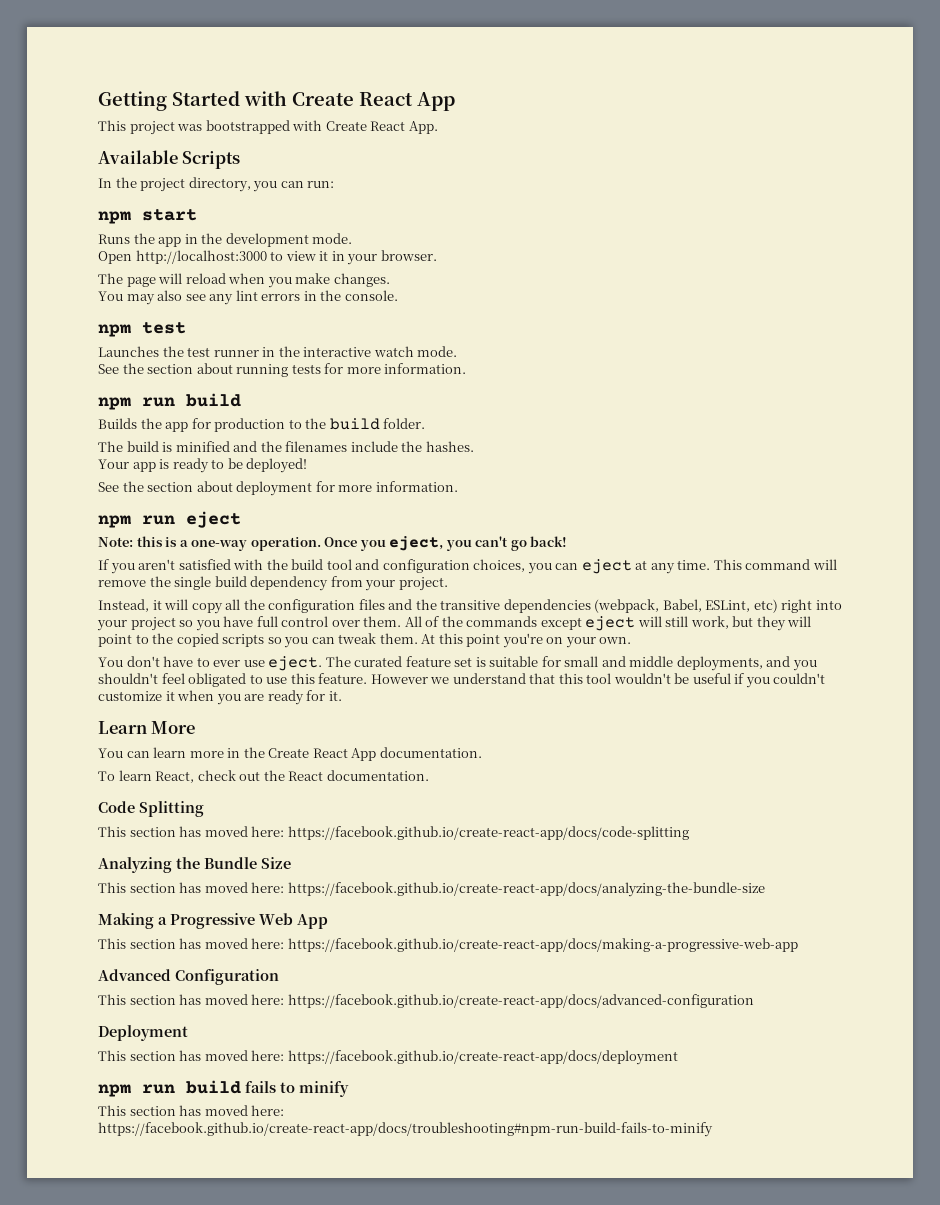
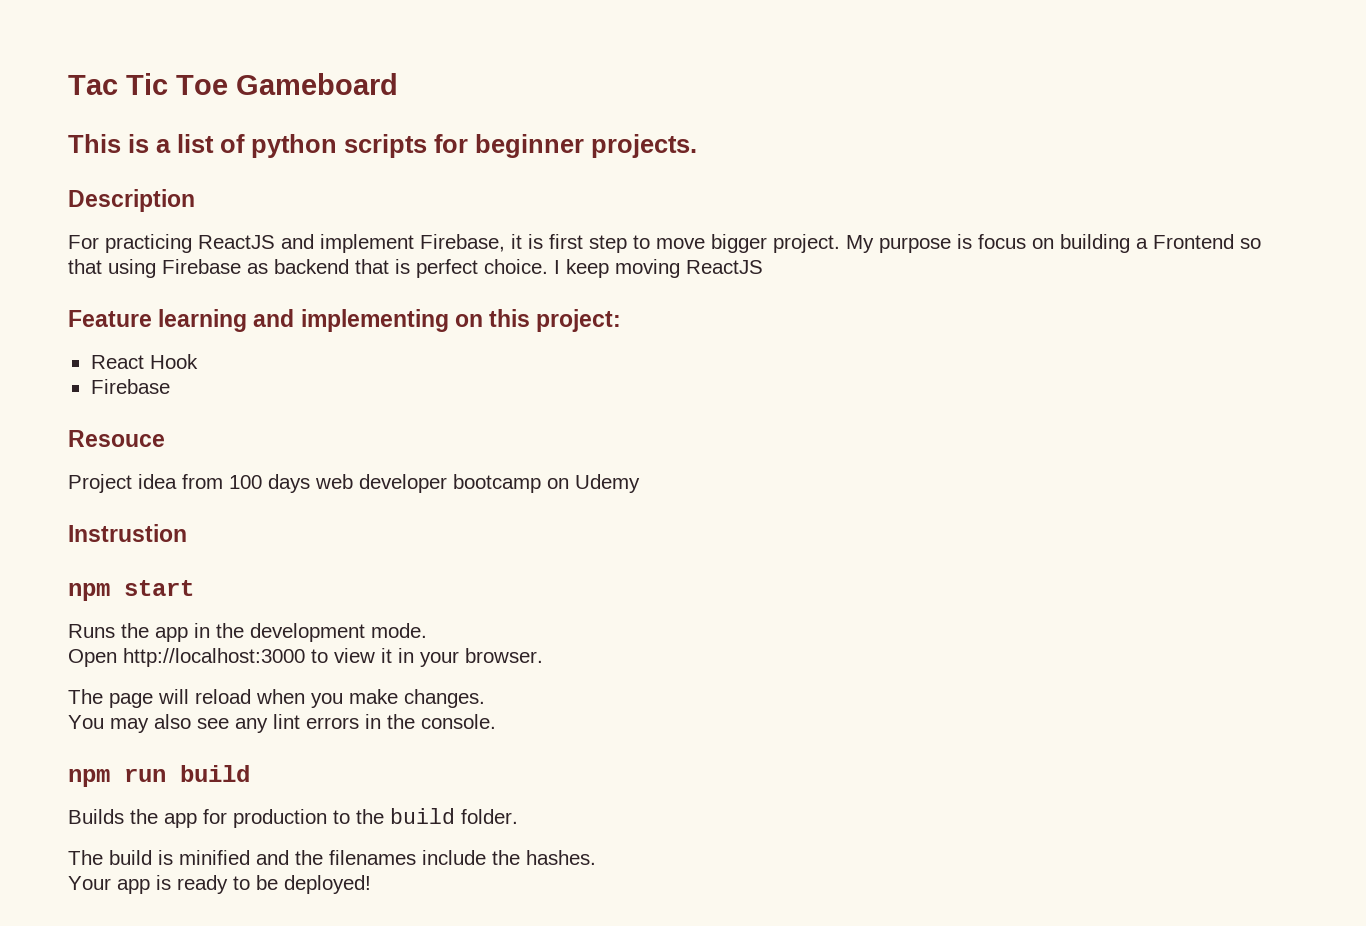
[98,91,455,111] [98,120,438,135] [98,150,241,169] [98,177,335,192] Getting Started with Create React App // This project was bootstrapped with Create React App. // Available Scripts // In the project directory, you can run: -> [68,73,398,95] [68,134,697,158] [68,189,195,212] [68,234,1261,253] [68,259,763,278] [68,309,622,332] [90,354,198,369] [90,379,170,394] [68,430,165,447] [68,474,640,493] [68,524,187,542] Tac Tic Toe Gameboard // This is a list of python scripts for beginner projects. // Description // For practicing ReactJS and implement Firebase, it is first step to move bigger project. My purpose is focus on building a Frontend so that using Firebase as backend that is perfect choice. I keep moving ReactJS // Feature learning and implementing on this project: // React Hook // Firebase // Resouce // Project idea from 100 days web developer bootcamp on Udemy // Instrustion
[98,322,186,337] [98,346,458,357] [98,363,467,377] // npm test // Launches the test runner in the interactive watch mode. // See the section about running tests for more information. -> (496, 721) none
[98,481,458,496] [98,511,241,528] [98,536,568,551] [98,559,837,574] [98,576,448,591] [98,599,842,614] [97,616,812,631] [98,633,632,648] [98,656,817,671] [98,673,826,688] [98,690,342,705] [98,721,196,734] [98,747,482,761] [98,770,429,783] [98,801,204,817] [98,826,689,840] [98,857,291,873] [98,882,765,897] [98,913,328,929] [98,938,798,952] [98,969,279,985] [98,994,754,1008] [98,1025,188,1041] [98,1050,678,1065] [98,1080,349,1097] [98,1105,285,1116] [98,1122,713,1137] // See the section about deployment for more information. // npm run eject // Note: this is a one-way operation. Once you eject, you can't go back! // If you aren't satisfied with the build tool and configuration choices, you can eject at any time. This command will remove the single build dependency from your project. // Instead, it will copy all the configuration files and the transitive dependencies (webpack, Babel, ESLint, etc) right into your project so you have full control over them. All of the commands except eject will still work, but they will point to the copied scripts so you can tweak them. At this point you're on your own. // You don't have to ever use eject. The curated feature set is suitable for small and middle deployments, and you shouldn't feel obligated to use this feature. However we understand that this tool wouldn't be useful if you couldn't customize it when you are ready for it. // Learn More // You can learn more in the Create React App documentation. // To learn React, check out the React documentation. // Code Splitting // This section has moved here: https://facebook.github.io/create-react-app/docs/code-splitting // Analyzing the Bundle Size // This section has moved here: https://facebook.github.io/create-react-app/docs/analyzing-the-bundle-size // Making a Progressive Web App // This section has moved here: https://facebook.github.io/create-react-app/docs/making-a-progressive-web-app // Advanced Configuration // This section has moved here: https://facebook.github.io/create-react-app/docs/advanced-configuration // Deployment // This section has moved here: https://facebook.github.io/create-react-app/docs/deployment // npm run build fails to minify // This section has moved here: https://facebook.github.io/create-react-app/docs/troubleshooting#npm-run-build-fails-to-minify -> (371, 884) none

